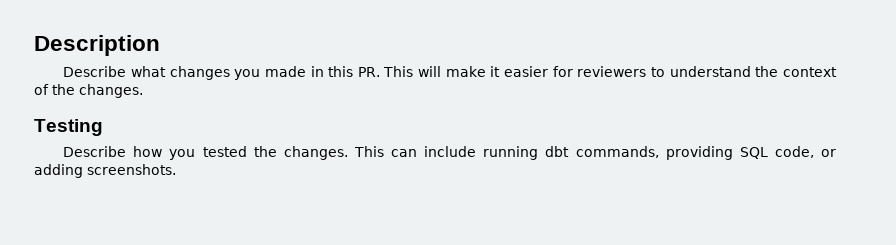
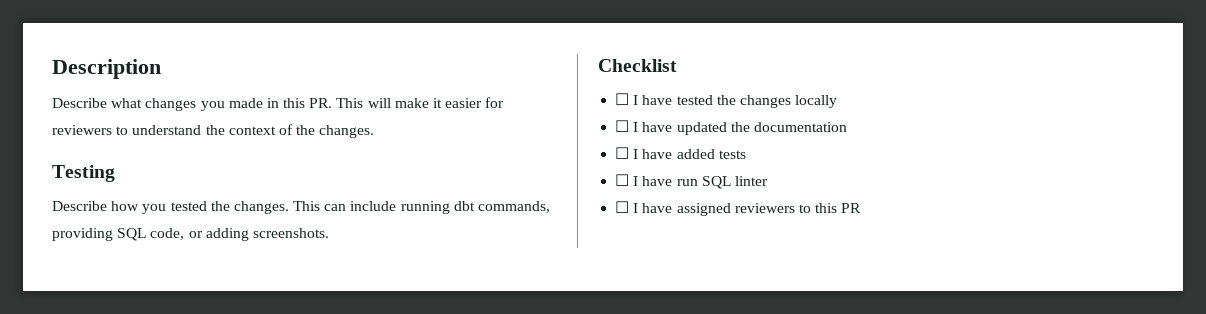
(176, 169) none -> [598,59,677,72] [615,93,838,108] [615,120,847,135] [615,147,746,159] [615,174,768,189] [615,201,862,216] // Checklist // ☐ I have tested the changes locally // ☐ I have updated the documentation // ☐ I have added tests // ☐ I have run SQL linter // ☐ I have assigned reviewers to this PR

